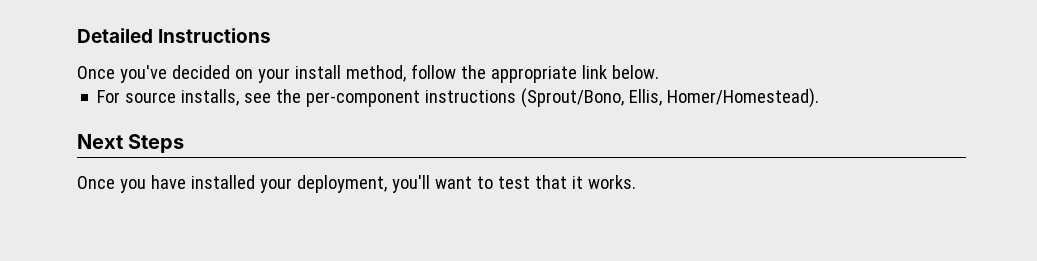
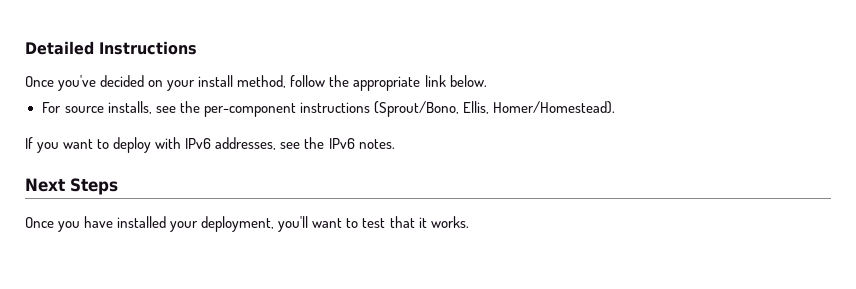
(820, 98) none -> [25,137,395,153] // If you want to deploy with IPv6 addresses, see the IPv6 notes.

